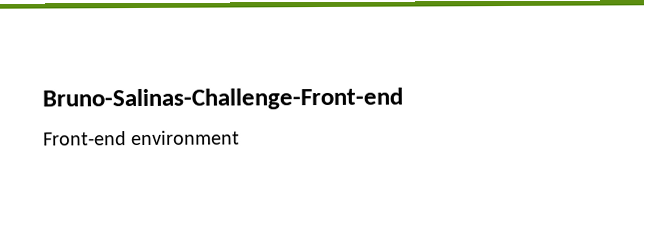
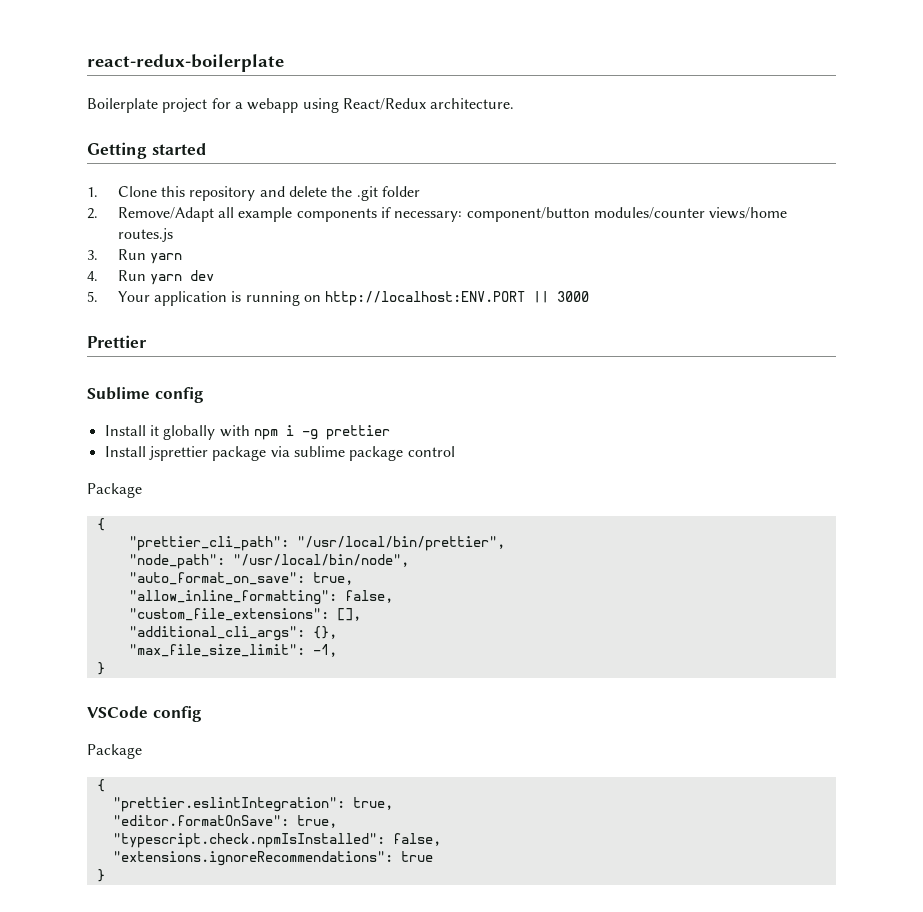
[42,87,403,111] [43,130,241,146] Bruno-Salinas-Challenge-Front-end // Front-end environment -> [87,54,284,72] [87,98,515,113] [87,142,206,159] [87,186,420,201] [87,207,788,222] [117,228,173,242] [87,249,183,264] [87,270,215,285] [87,291,590,306] [87,335,147,348] [87,387,204,403] [104,425,390,440] [104,446,455,461] [87,483,142,498] [96,518,105,531] [128,536,505,551] [128,554,409,569] [128,572,353,585] [128,590,393,605] [128,608,361,621] [128,626,337,641] [128,644,337,657] [96,662,105,675] [87,706,202,722] [87,744,142,759] [96,779,105,792] [112,797,393,812] [112,815,337,828] [112,833,441,848] [112,851,433,866] [96,869,105,882] react-redux-boilerplate // Boilerplate project for a webapp using React/Redux architecture. // Getting started // 1. Clone this repository and delete the .git folder // 2. Remove/Adapt all example components if necessary: component/button modules/counter views/home routes.js // 3. Run yarn // 4. Run yarn dev // 5. Your application is running on http://localhost:ENV.PORT || 3000 // Prettier // Sublime config // Install it globally with npm i -g prettier // Install jsprettier package via sublime package control // Package // { // "prettier_cli_path": "/usr/local/bin/prettier", // "node_path": "/usr/local/bin/node", // "auto_format_on_save": true, // "allow_inline_formatting": false, // "custom_file_extensions": [], // "additional_cli_args": {}, // "max_file_size_limit": -1, // } // VSCode config // Package // { // "prettier.eslintIntegration": true, // "editor.formatOnSave": true, // "typescript.check.npmIsInstalled": false, // "extensions.ignoreRecommendations": true // }

